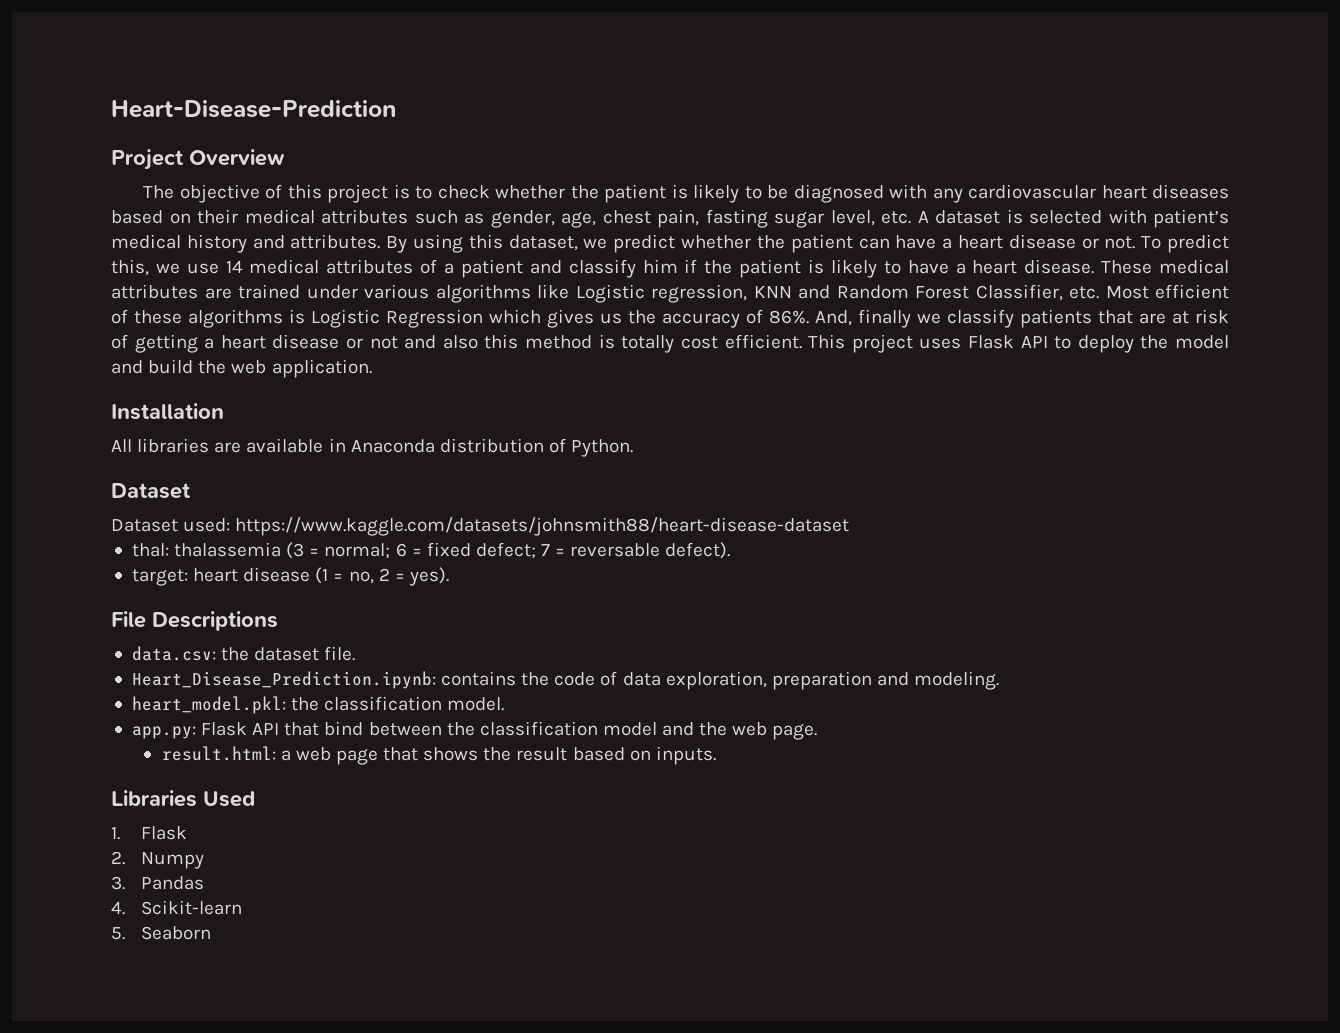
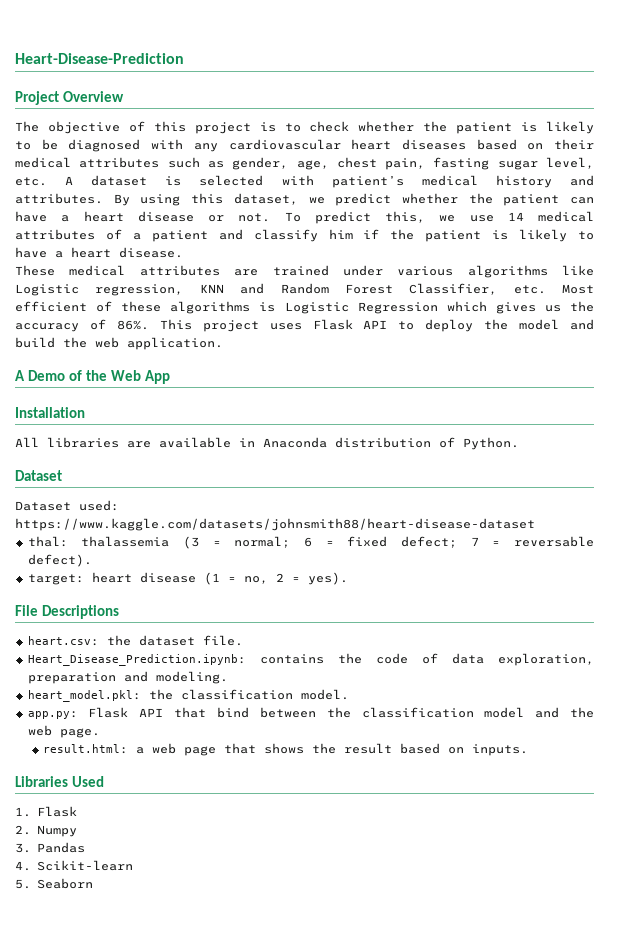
(1095, 266) none -> (183, 252) //
[815,309,1229,328] [111,334,802,353] And, finally we classify patients that are at risk of getting a heart disease or not and also this method is totally cost efficient. -> (149, 325) none
(372, 368) none -> [15,370,170,384] // A Demo of the Web App
[131,646,216,661] data.csv: -> [27,636,99,646] heart.csv:

